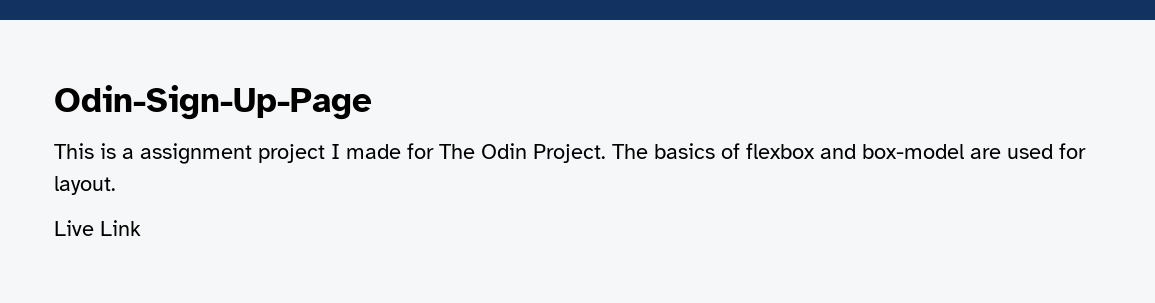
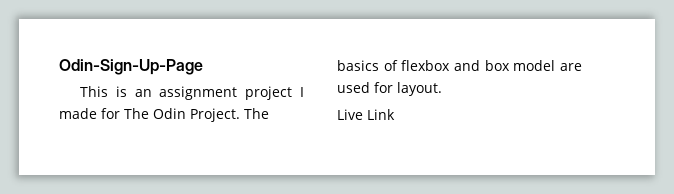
[122,148,134,159] a -> [134,89,152,97] an
[862,144,964,159] box-model -> [484,60,556,71] box model

